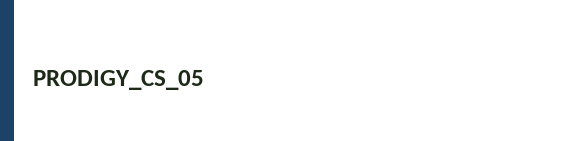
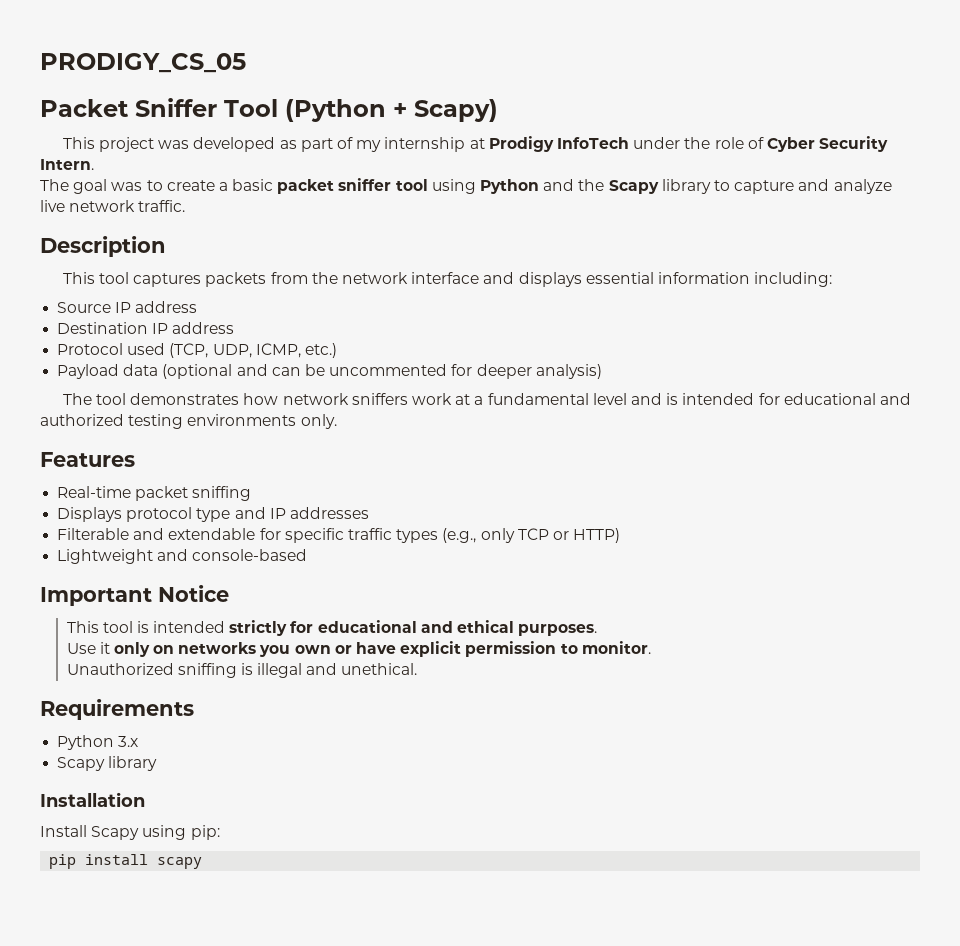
(204, 80) none -> [40,98,498,122] [62,136,889,152] [40,159,94,170] [40,178,892,194] [40,200,186,212] [40,236,166,257] [62,272,833,287] [57,301,198,313] [57,322,235,334] [57,343,337,358] [57,364,602,379] [62,393,911,405] [40,414,337,429] [40,452,135,467] [57,486,252,501] [57,507,369,522] [57,528,621,543] [57,549,308,564] [40,585,229,606] [66,620,598,636] [66,641,651,657] [66,663,418,678] [40,699,194,720] [57,735,139,750] [57,756,158,771] [40,792,145,807] [40,825,220,840] [49,854,203,869] // Packet Sniffer Tool (Python + Scapy) // This project was developed as part of my internship at Prodigy InfoTech under the role of Cyber Security Intern. // The goal was to create a basic packet sniffer tool using Python and the Scapy library to capture and analyze live network traffic. // Description // This tool captures packets from the network interface and displays essential information including: // Source IP address // Destination IP address // Protocol used (TCP, UDP, ICMP, etc.) // Payload data (optional and can be uncommented for deeper analysis) // The tool demonstrates how network sniffers work at a fundamental level and is intended for educational and authorized testing environments only. // Features // Real-time packet sniffing // Displays protocol type and IP addresses // Filterable and extendable for specific traffic types (e.g., only TCP or HTTP) // Lightweight and console-based // Important Notice // This tool is intended strictly for educational and ethical purposes. // Use it only on networks you own or have explicit permission to monitor. // Unauthorized sniffing is illegal and unethical. // Requirements // Python 3.x // Scapy library // Installation // Install Scapy using pip: // pip install scapy

